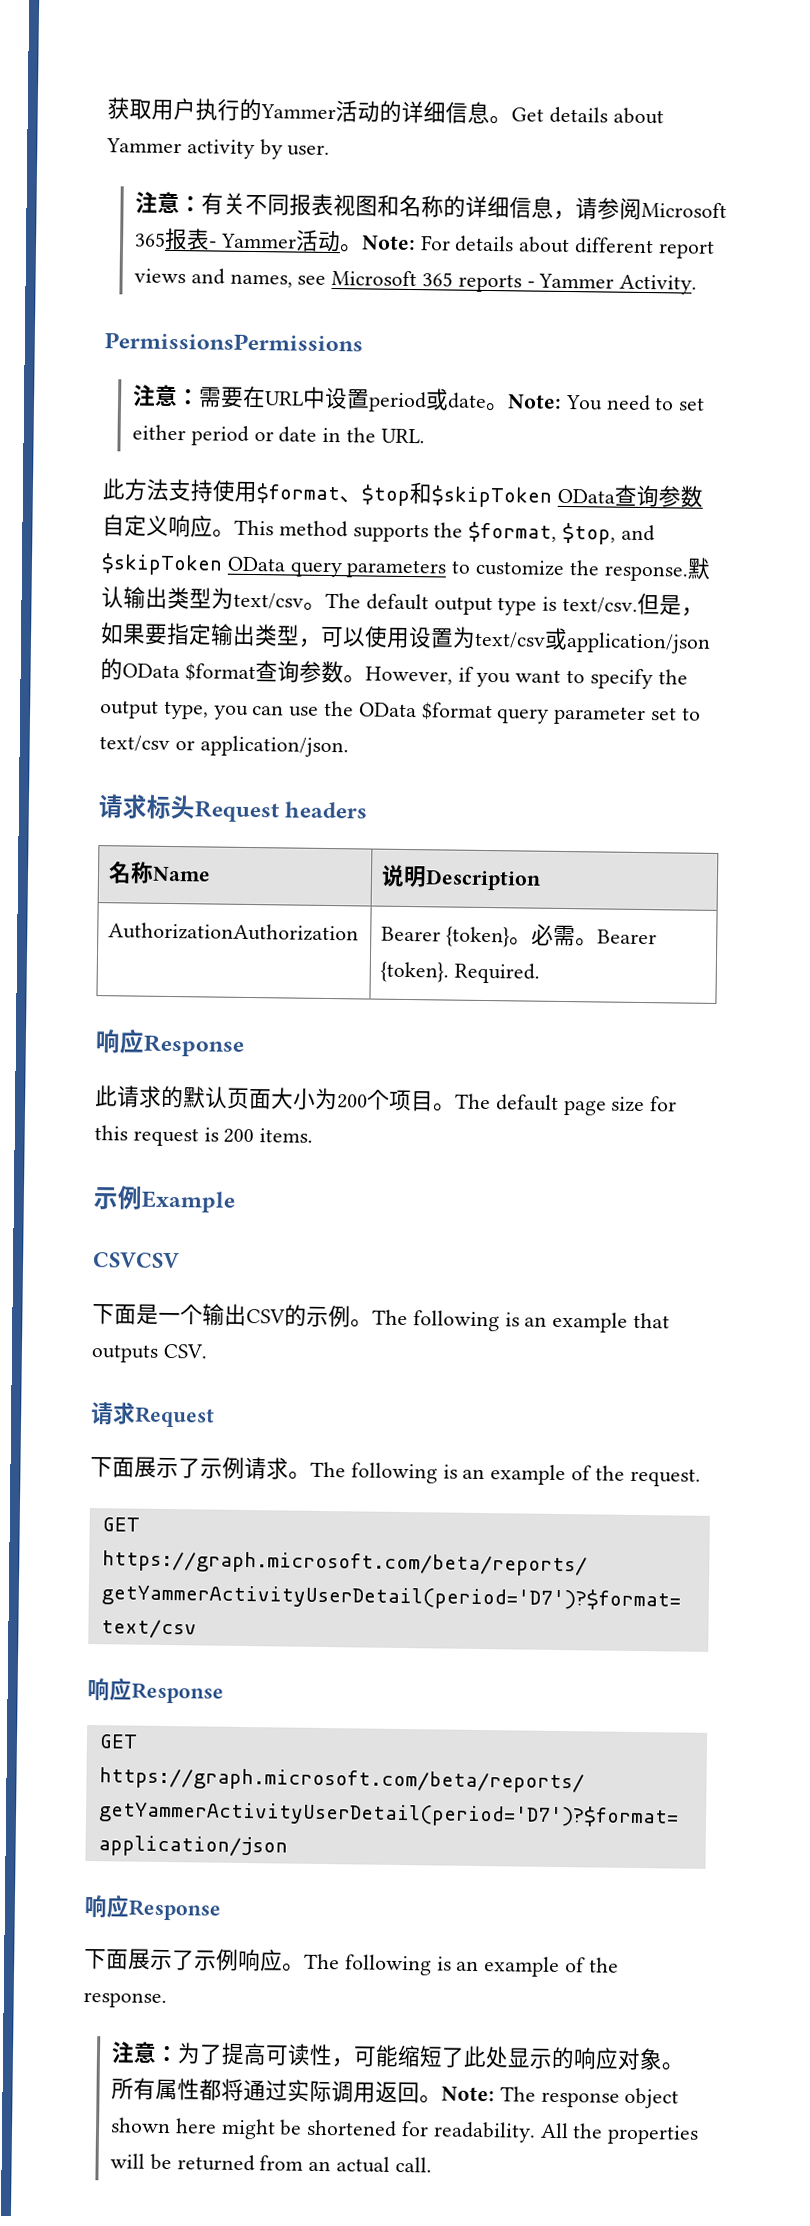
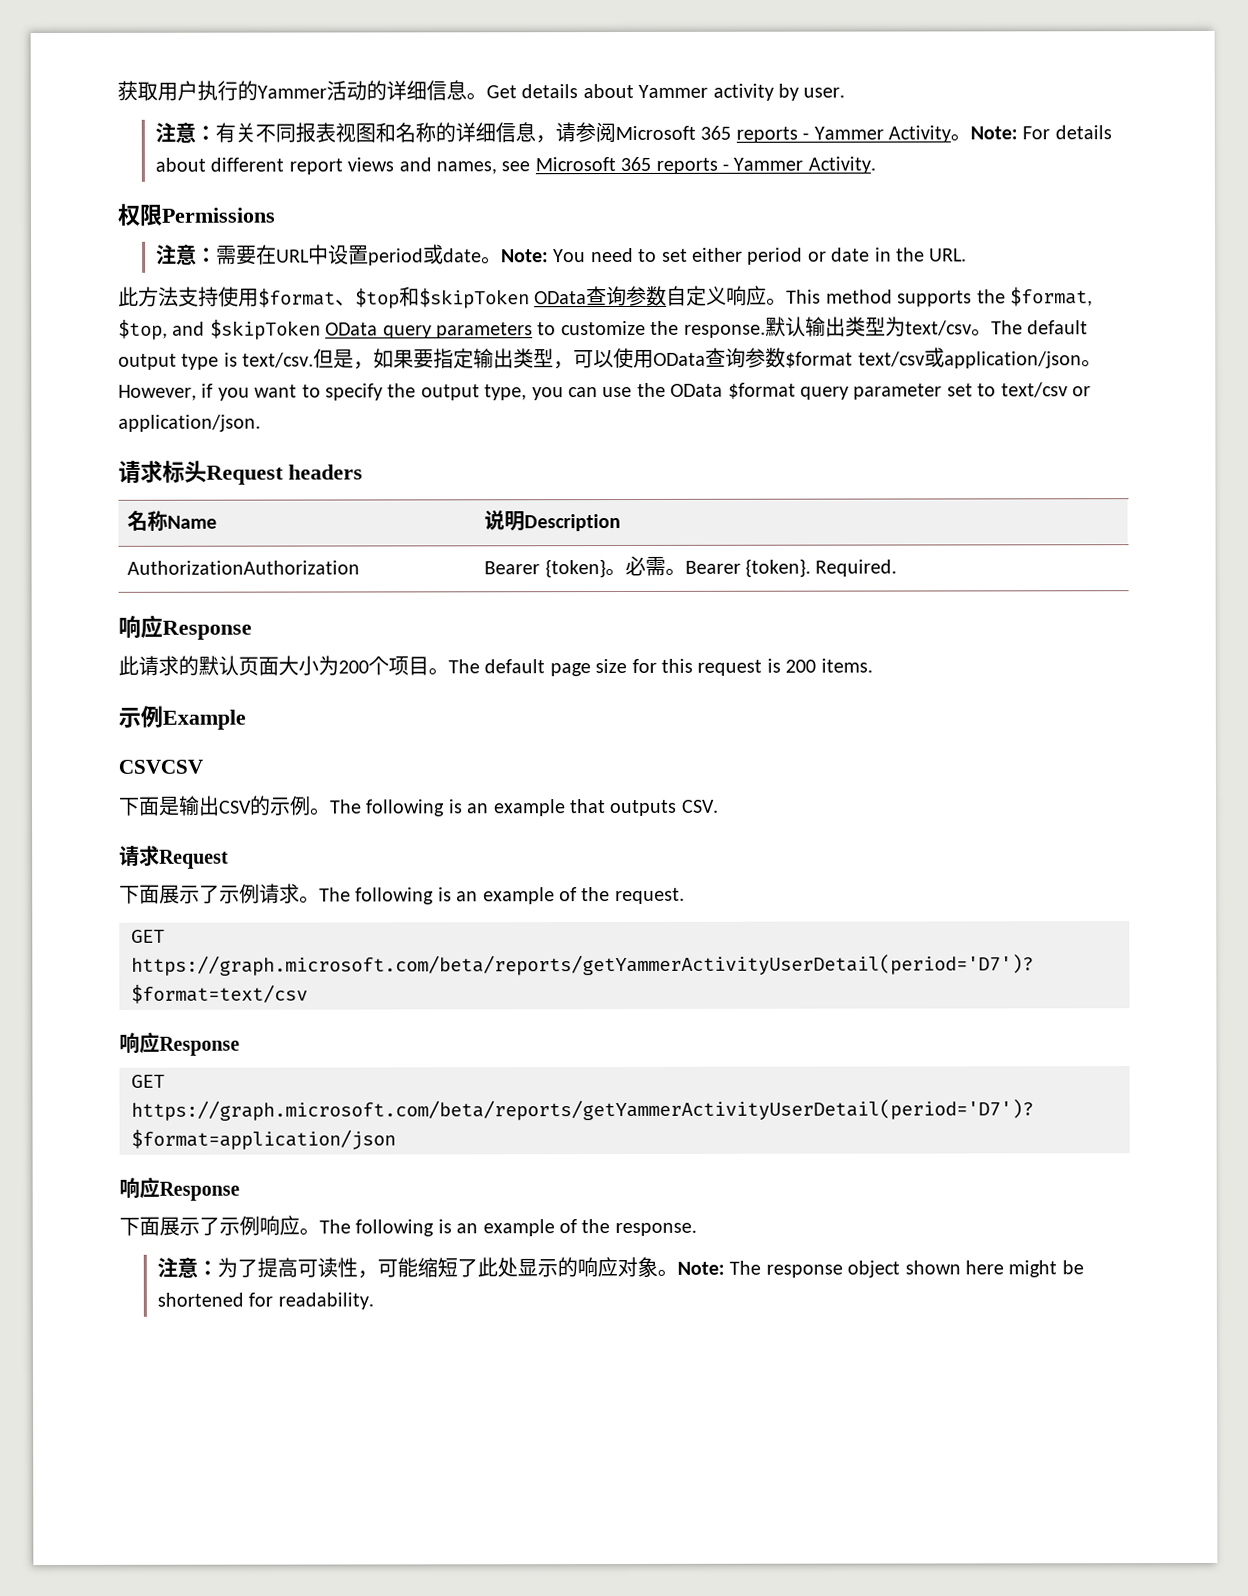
[163,227,341,253] 报表- Yammer活动 -> [735,125,952,143] reports - Yammer Activity
[104,332,363,352] PermissionsPermissions -> [117,203,275,226] 权限Permissions
[408,626,711,654] [100,658,344,684] 设置为text/csv或application/json的OData $format查询参数 -> [653,347,1082,369] OData查询参数$format text/csv或application/json
[158,1304,203,1325] 一个 -> (180, 806) none
[110,2077,442,2104] 所有属性都将通过实际调用返回。 -> (679, 1272) none
[539,2122,700,2145] [109,2153,432,2173] All the properties will be returned from an actual call. -> (374, 1301) none

